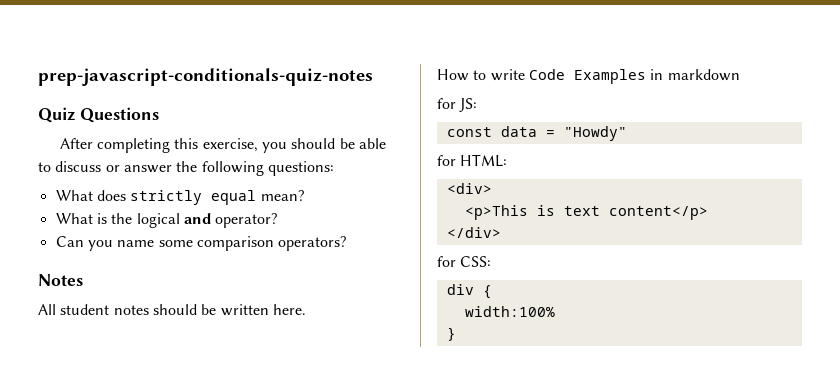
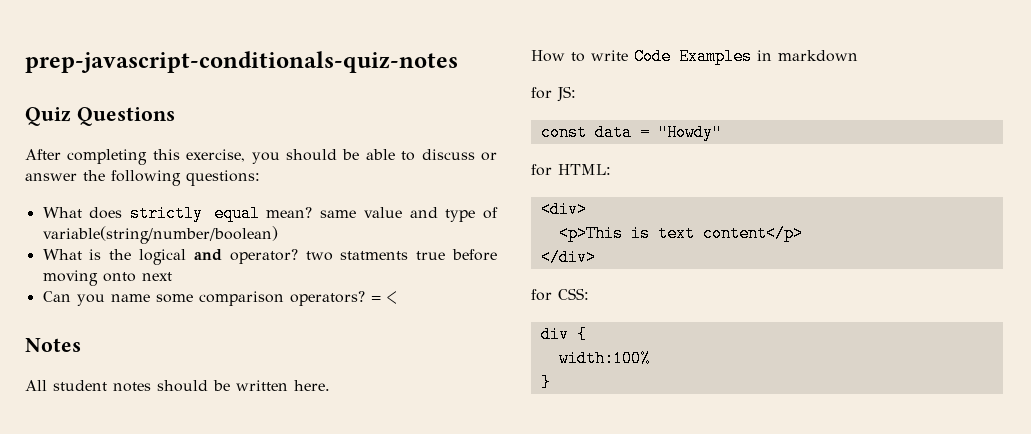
(304, 195) none -> [320,207,498,222] [42,226,278,244] same value and type of variable(string/number/boolean)
(278, 220) none -> [305,249,497,261] [42,270,172,286] two statments true before moving onto next
(347, 243) none -> [370,291,396,304] = <

